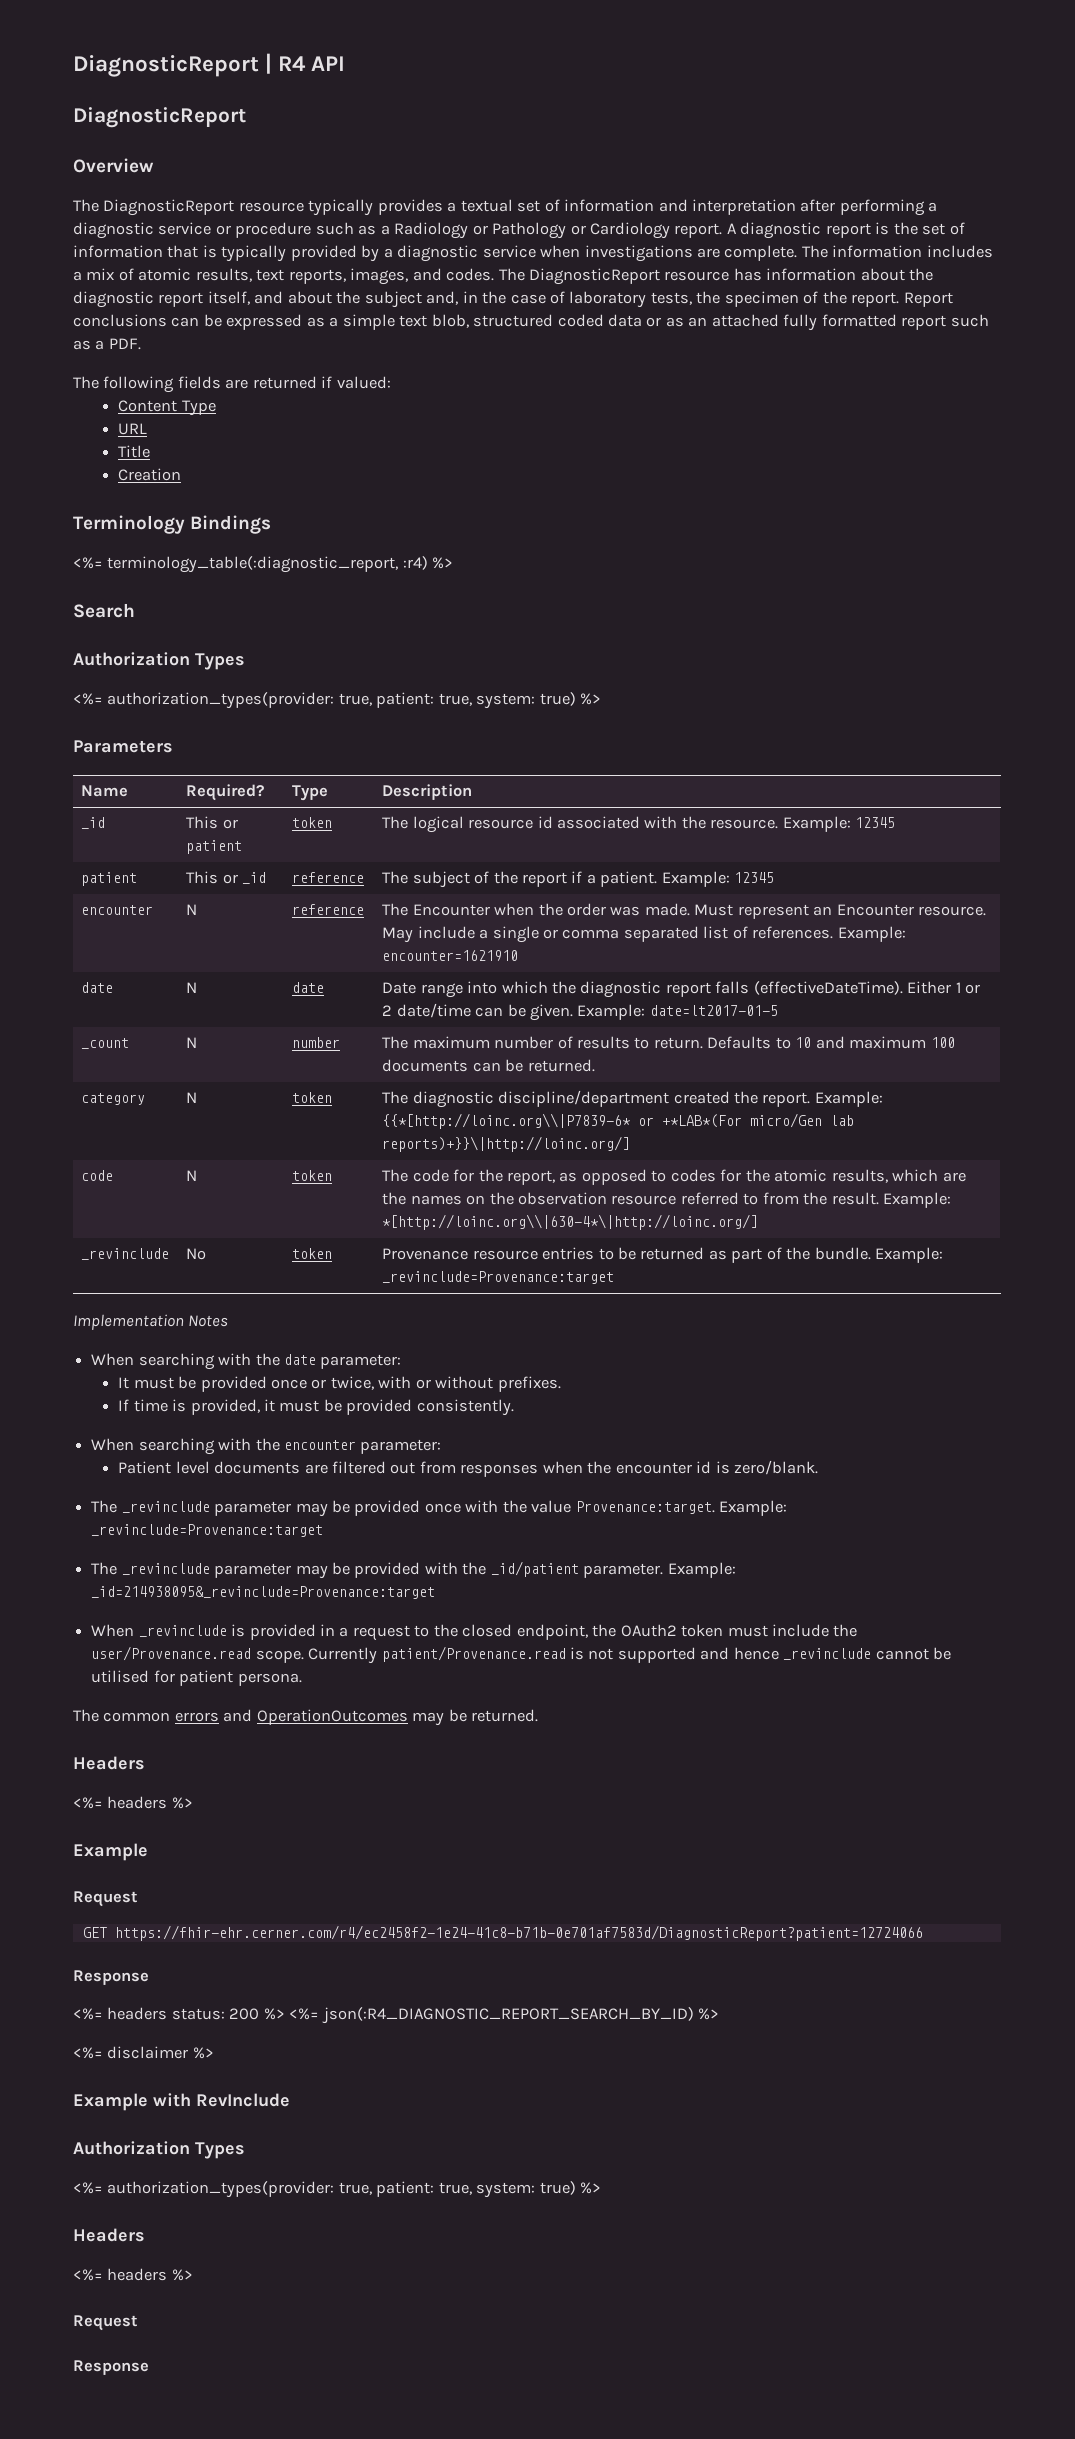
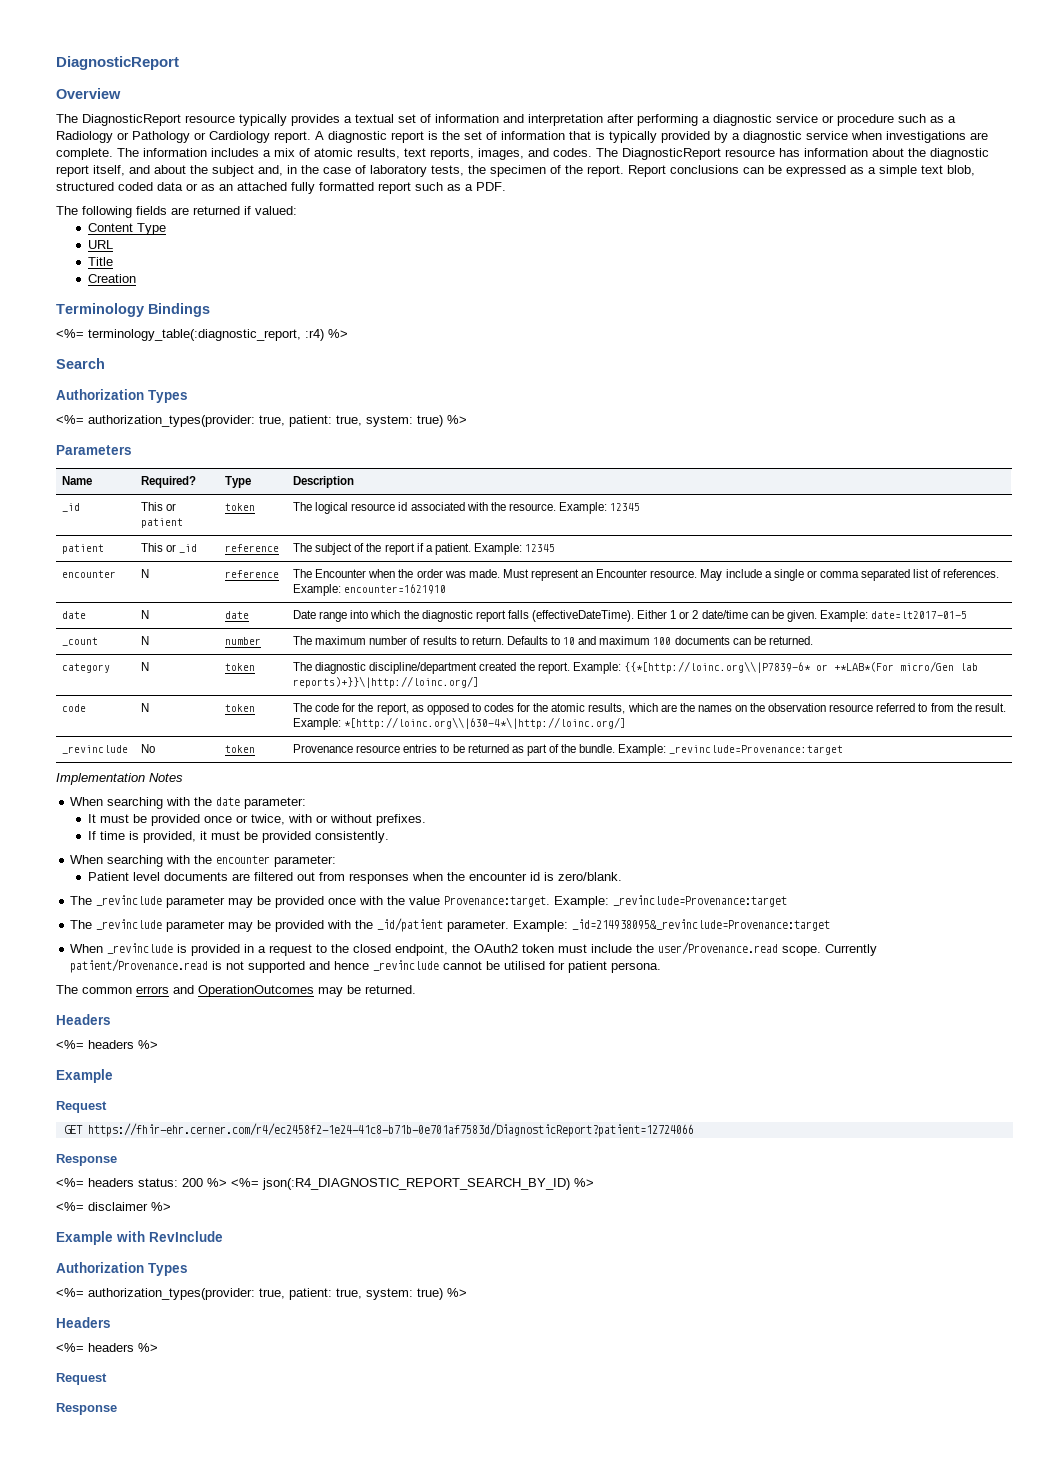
[73,53,346,77] [73,107,246,128] DiagnosticReport | R4 API // DiagnosticReport -> [56,56,179,70] DiagnosticReport

